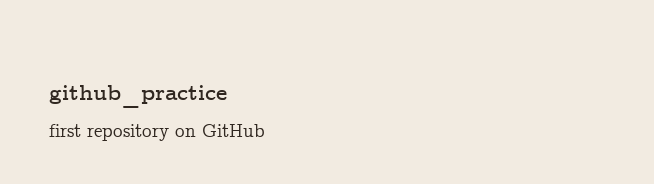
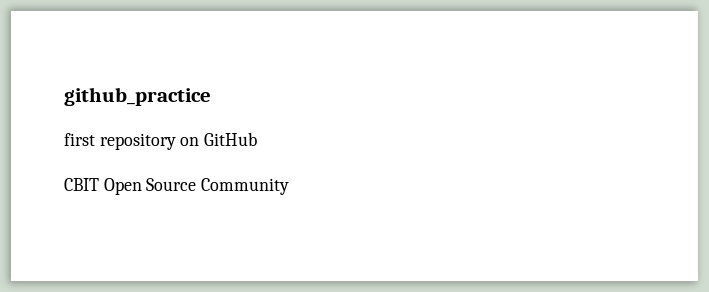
(265, 130) none -> [64,178,290,195] // CBIT Open Source Community

